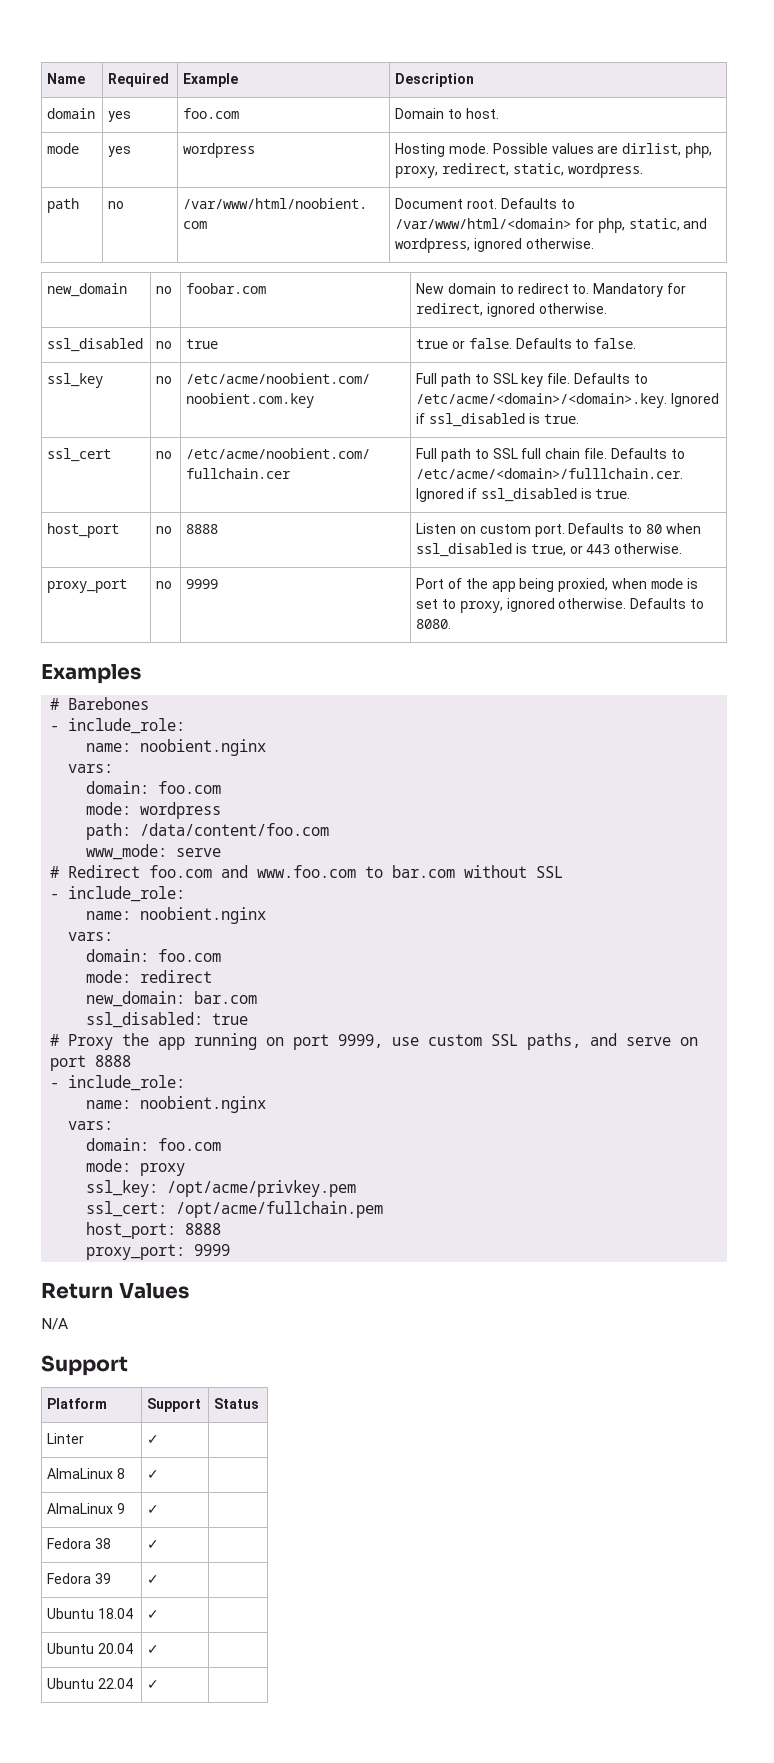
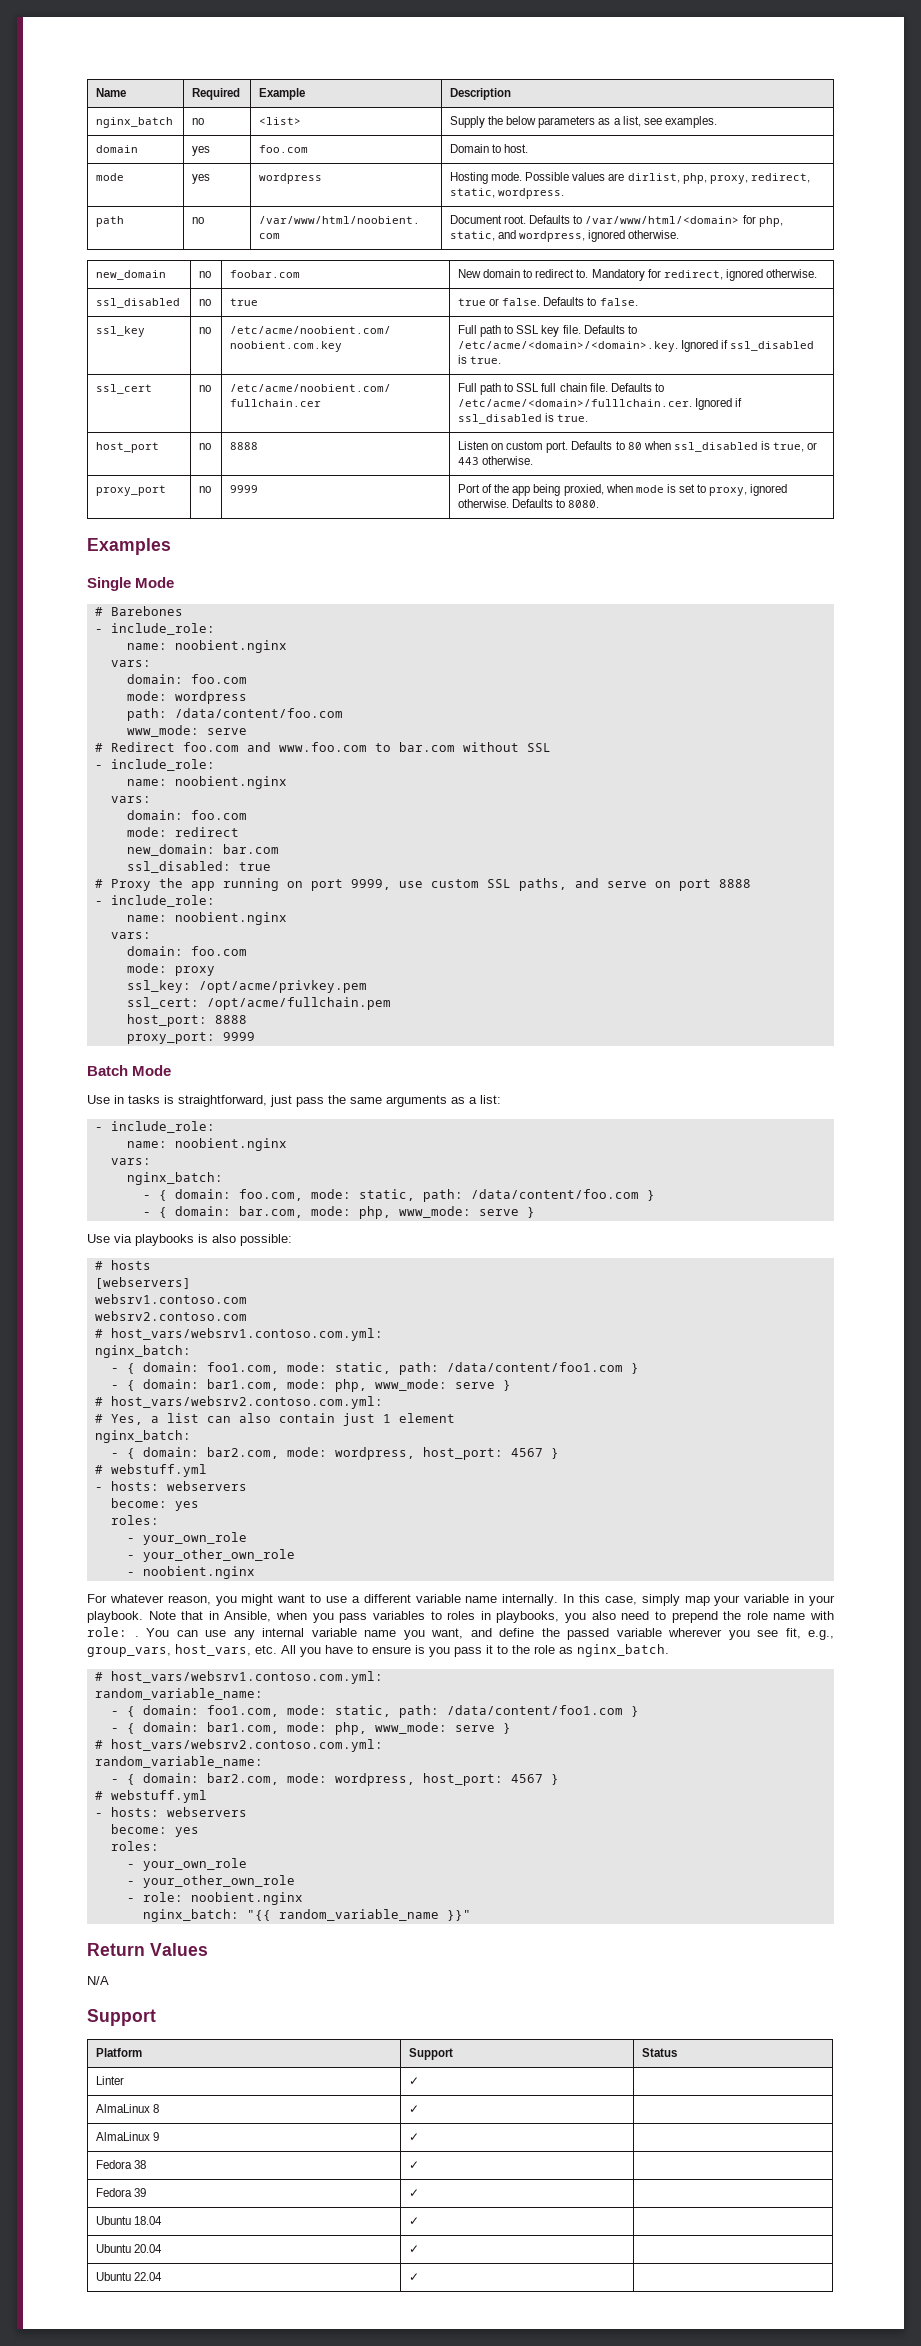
(475, 80) none -> [96,117,174,128] [192,118,205,125] [259,117,302,125] [450,116,717,128] // nginx_batch | no | <list> | Supply the below parameters as a list, see examples.
(141, 674) none -> [87,577,175,591] // Single Mode
(231, 1250) none -> [87,1065,172,1076] [87,1095,501,1107] [94,1121,215,1133] [126,1138,287,1151] [110,1158,151,1165] [126,1172,223,1185] [142,1189,655,1202] [142,1206,535,1219] [87,1234,292,1246] [94,1260,151,1270] [94,1277,191,1289] [94,1294,247,1304] [94,1311,247,1321] [94,1328,383,1341] [94,1345,191,1358] [110,1362,639,1375] [110,1379,511,1392] [94,1396,383,1409] [94,1413,455,1426] [94,1430,191,1443] [110,1447,559,1460] [94,1464,207,1477] [94,1481,247,1491] [110,1498,199,1511] [110,1515,159,1525] [126,1532,247,1545] [126,1549,295,1562] [126,1566,255,1579] [87,1594,835,1606] [87,1611,834,1623] [87,1627,834,1640] [87,1644,669,1657] [94,1671,383,1684] [94,1688,263,1700] [110,1705,639,1718] [110,1722,511,1735] [94,1739,383,1752] [94,1756,263,1768] [110,1773,559,1786] [94,1790,207,1803] [94,1807,247,1817] [110,1824,199,1837] [110,1841,159,1851] [126,1858,247,1871] [126,1875,295,1888] [126,1892,303,1905] [142,1909,471,1922] // Batch Mode // Use in tasks is straightforward, just pass the same arguments as a list: // - include_role: // name: noobient.nginx // vars: // nginx_batch: // - { domain: foo.com, mode: static, path: /data/content/foo.com } // - { domain: bar.com, mode: php, www_mode: serve } // Use via playbooks is also possible: // # hosts // [webservers] // websrv1.contoso.com // websrv2.contoso.com // # host_vars/websrv1.contoso.com.yml: // nginx_batch: // - { domain: foo1.com, mode: static, path: /data/content/foo1.com } // - { domain: bar1.com, mode: php, www_mode: serve } // # host_vars/websrv2.contoso.com.yml: // # Yes, a list can also contain just 1 element // nginx_batch: // - { domain: bar2.com, mode: wordpress, host_port: 4567 } // # webstuff.yml // - hosts: webservers // become: yes // roles: // - your_own_role // - your_other_own_role // - noobient.nginx // For whatever reason, you might want to use a different variable name internally. In this case, simply map your variable in your playbook. Note that in Ansible, when you pass variables to roles in playbooks, you also need to prepend the role name with role: . You can use any internal variable name you want, and define the passed variable wherever you see fit, e.g., group_vars, host_vars, etc. All you have to ensure is you pass it to the role as nginx_batch. // # host_vars/websrv1.contoso.com.yml: // random_variable_name: // - { domain: foo1.com, mode: static, path: /data/content/foo1.com } // - { domain: bar1.com, mode: php, www_mode: serve } // # host_vars/websrv2.contoso.com.yml: // random_variable_name: // - { domain: bar2.com, mode: wordpress, host_port: 4567 } // # webstuff.yml // - hosts: webservers // become: yes // roles: // - your_own_role // - your_other_own_role // - role: noobient.nginx // nginx_batch: "{{ random_variable_name }}"

